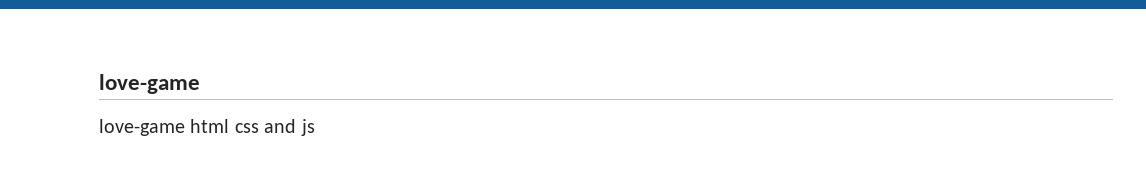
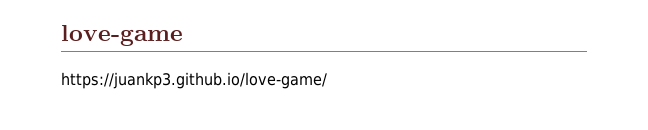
[99,119,315,136] love-game html css and js -> [61,72,327,89] https://juankp3.github.io/love-game/

